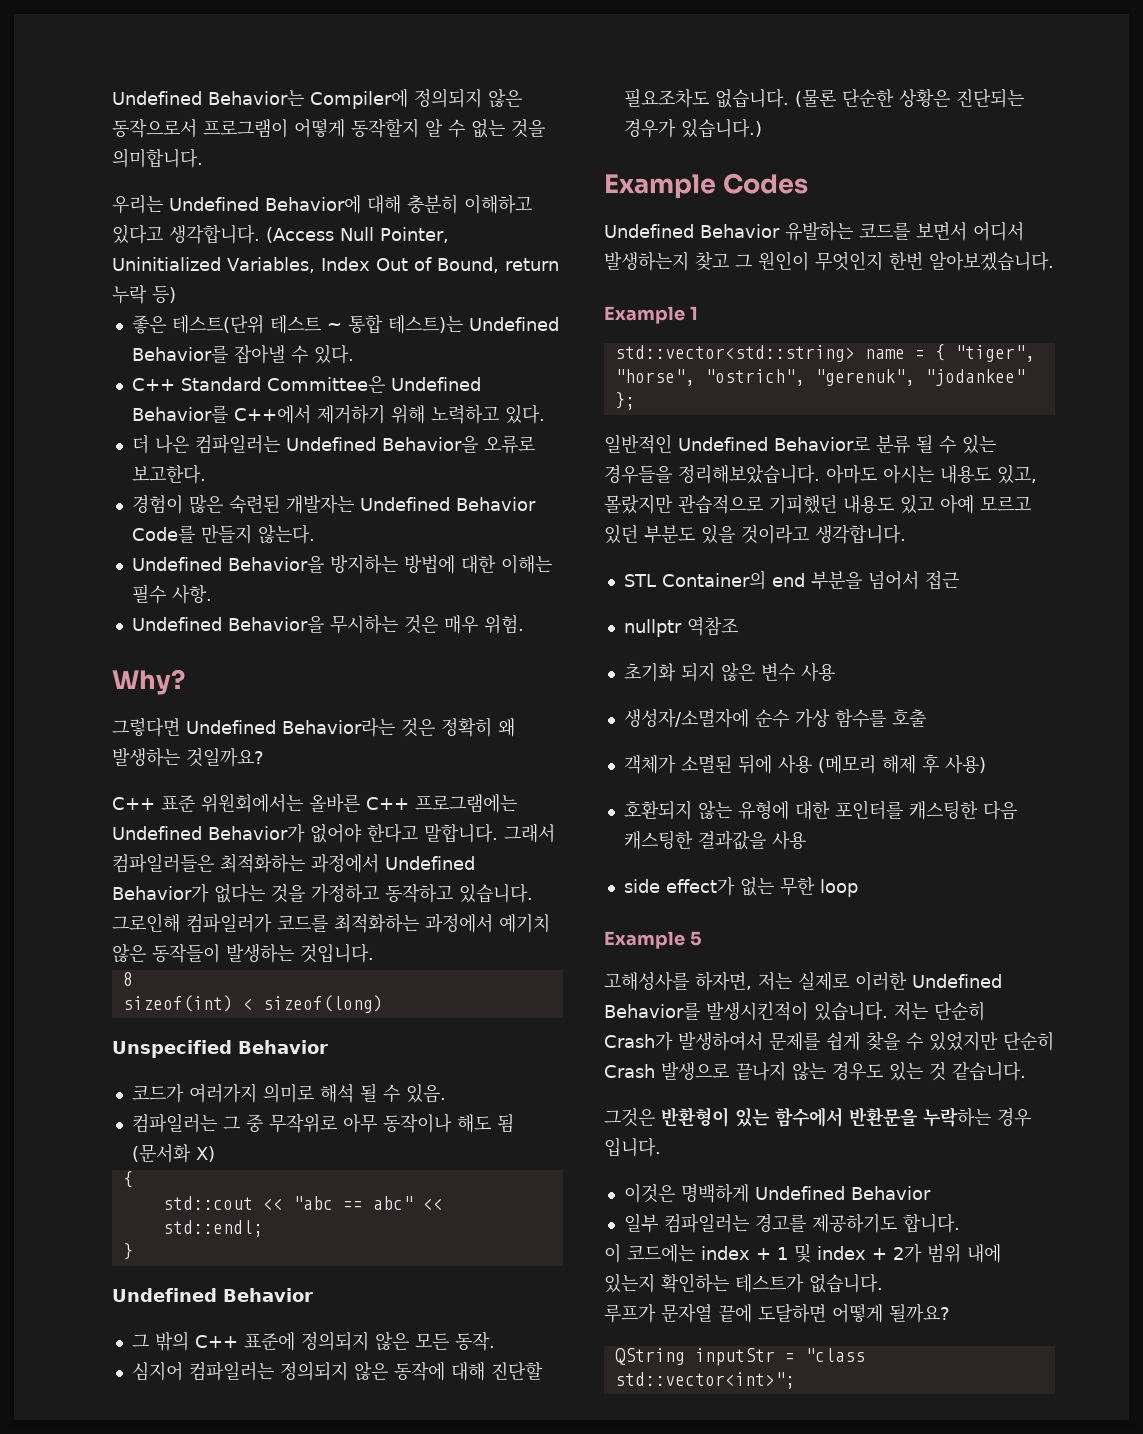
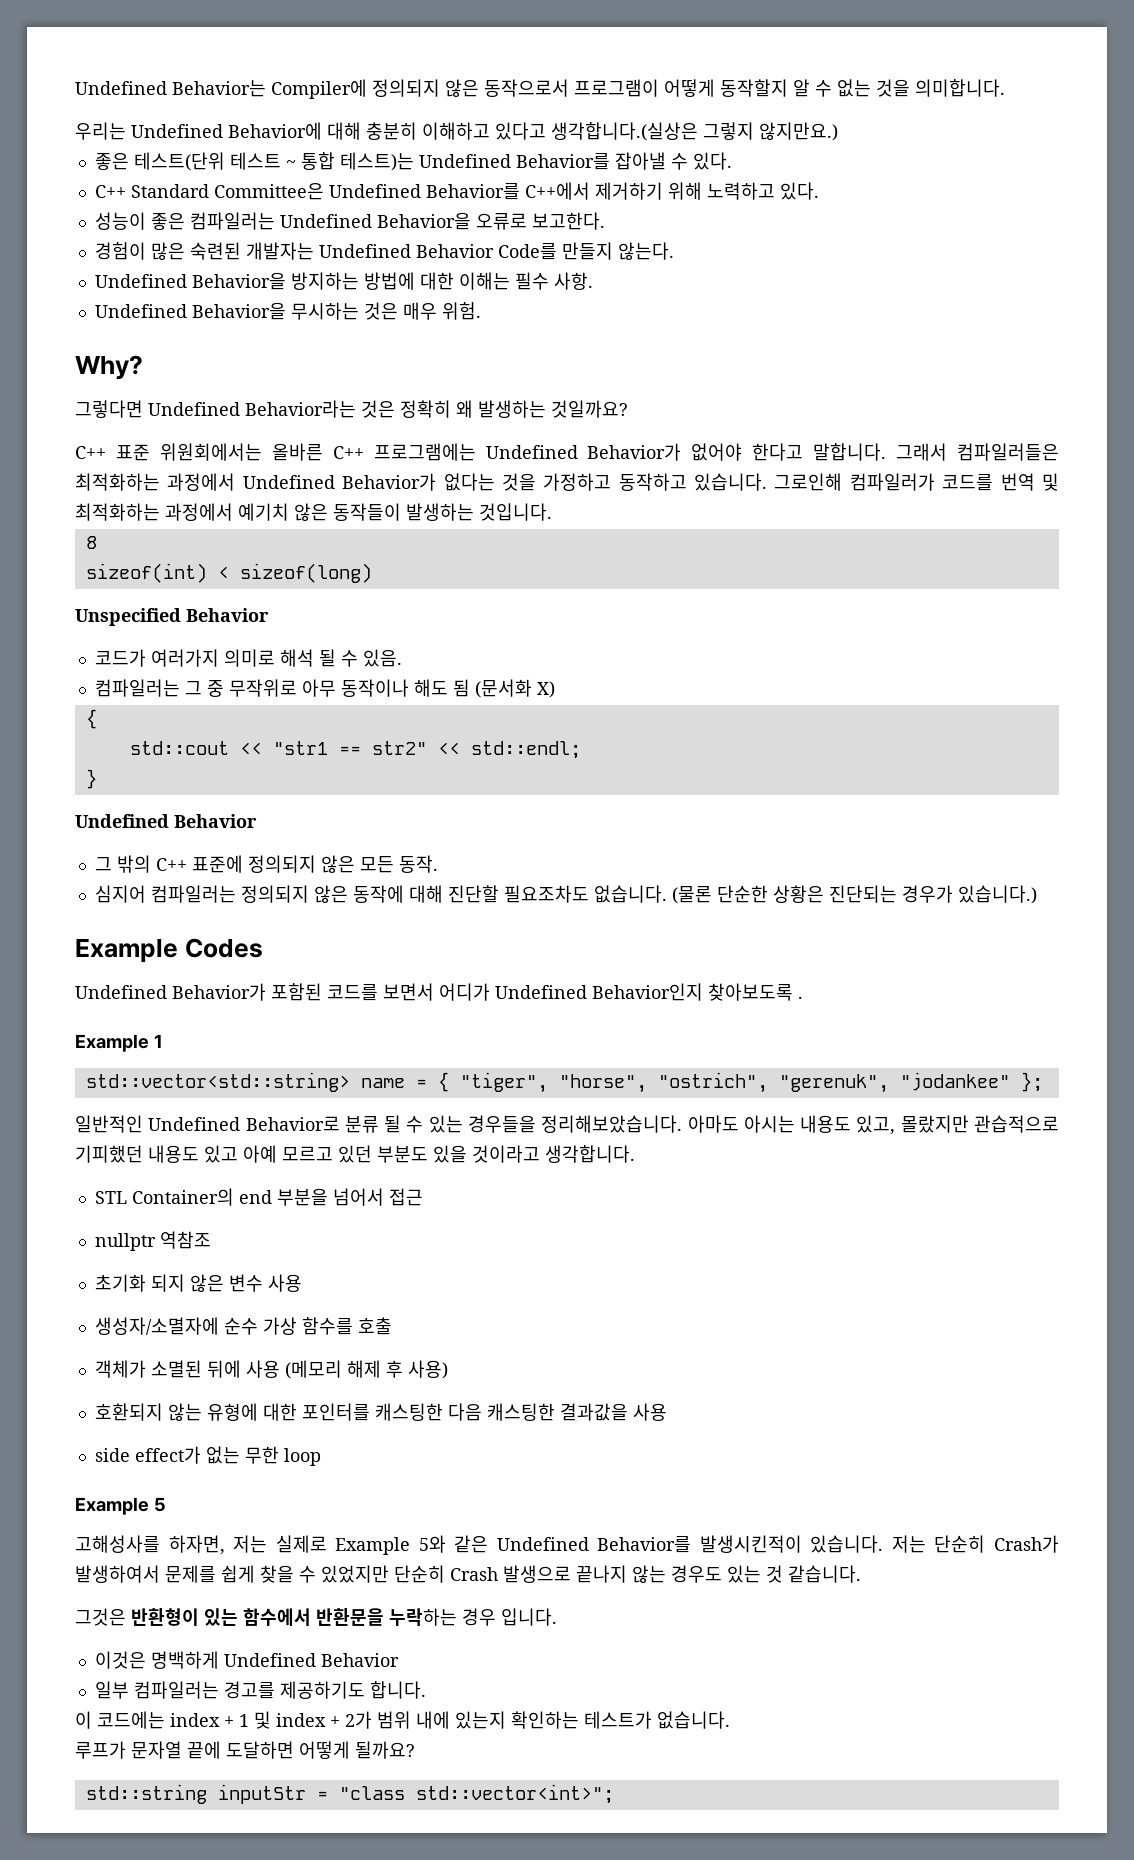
[169,224,449,244] [112,257,559,273] [112,285,176,304] 생각합니다. (Access Null Pointer, Uninitialized Variables, Index Out of Bound, return 누락 등) -> [551,122,838,141] 생각합니다.(실상은 그렇지 않지만요.)
[131,435,189,454] 더 나은 -> [94,212,185,230] 성능이 좋은
(328, 923) none -> [1000,473,1059,491] 번역 및
[292,1196,413,1210] "abc == abc" -> [272,741,427,755] "str1 == str2"
[700,221,1024,241] [604,251,1054,271] Behavior 유발하는 코드를 보면서 어디서 발생하는지 찾고 그 원인이 무엇인지 한번 알아보겠습니다. -> [172,983,803,1001] Behavior가 포함된 코드를 보면서 어디가 Undefined Behavior인지 찾아보도록 .
[855,972,907,991] 이러한 -> [335,1535,489,1555] Example 5와 같은
[614,1348,685,1365] QString -> [85,1784,207,1804] std::string

